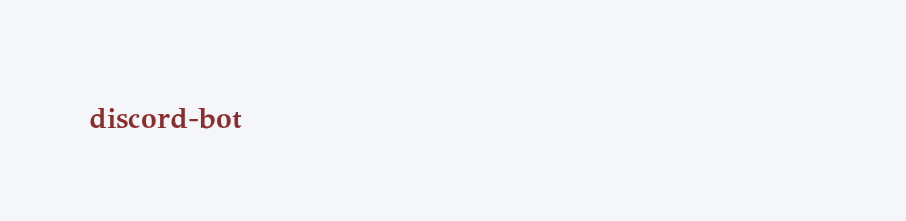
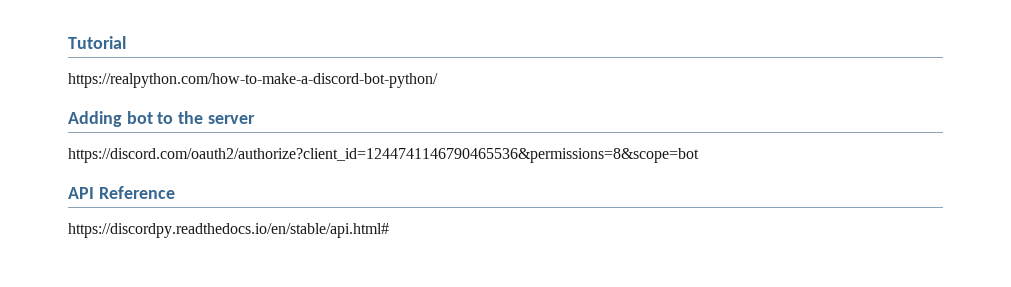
[89,108,242,129] discord-bot -> [68,36,126,49] [68,73,438,88] [68,111,255,127] [68,148,699,163] [68,186,175,199] [68,223,389,238] Tutorial // https://realpython.com/how-to-make-a-discord-bot-python/ // Adding bot to the server // https://discord.com/oauth2/authorize?client_id=1244741146790465536&permissions=8&scope=bot // API Reference // https://discordpy.readthedocs.io/en/stable/api.html#

